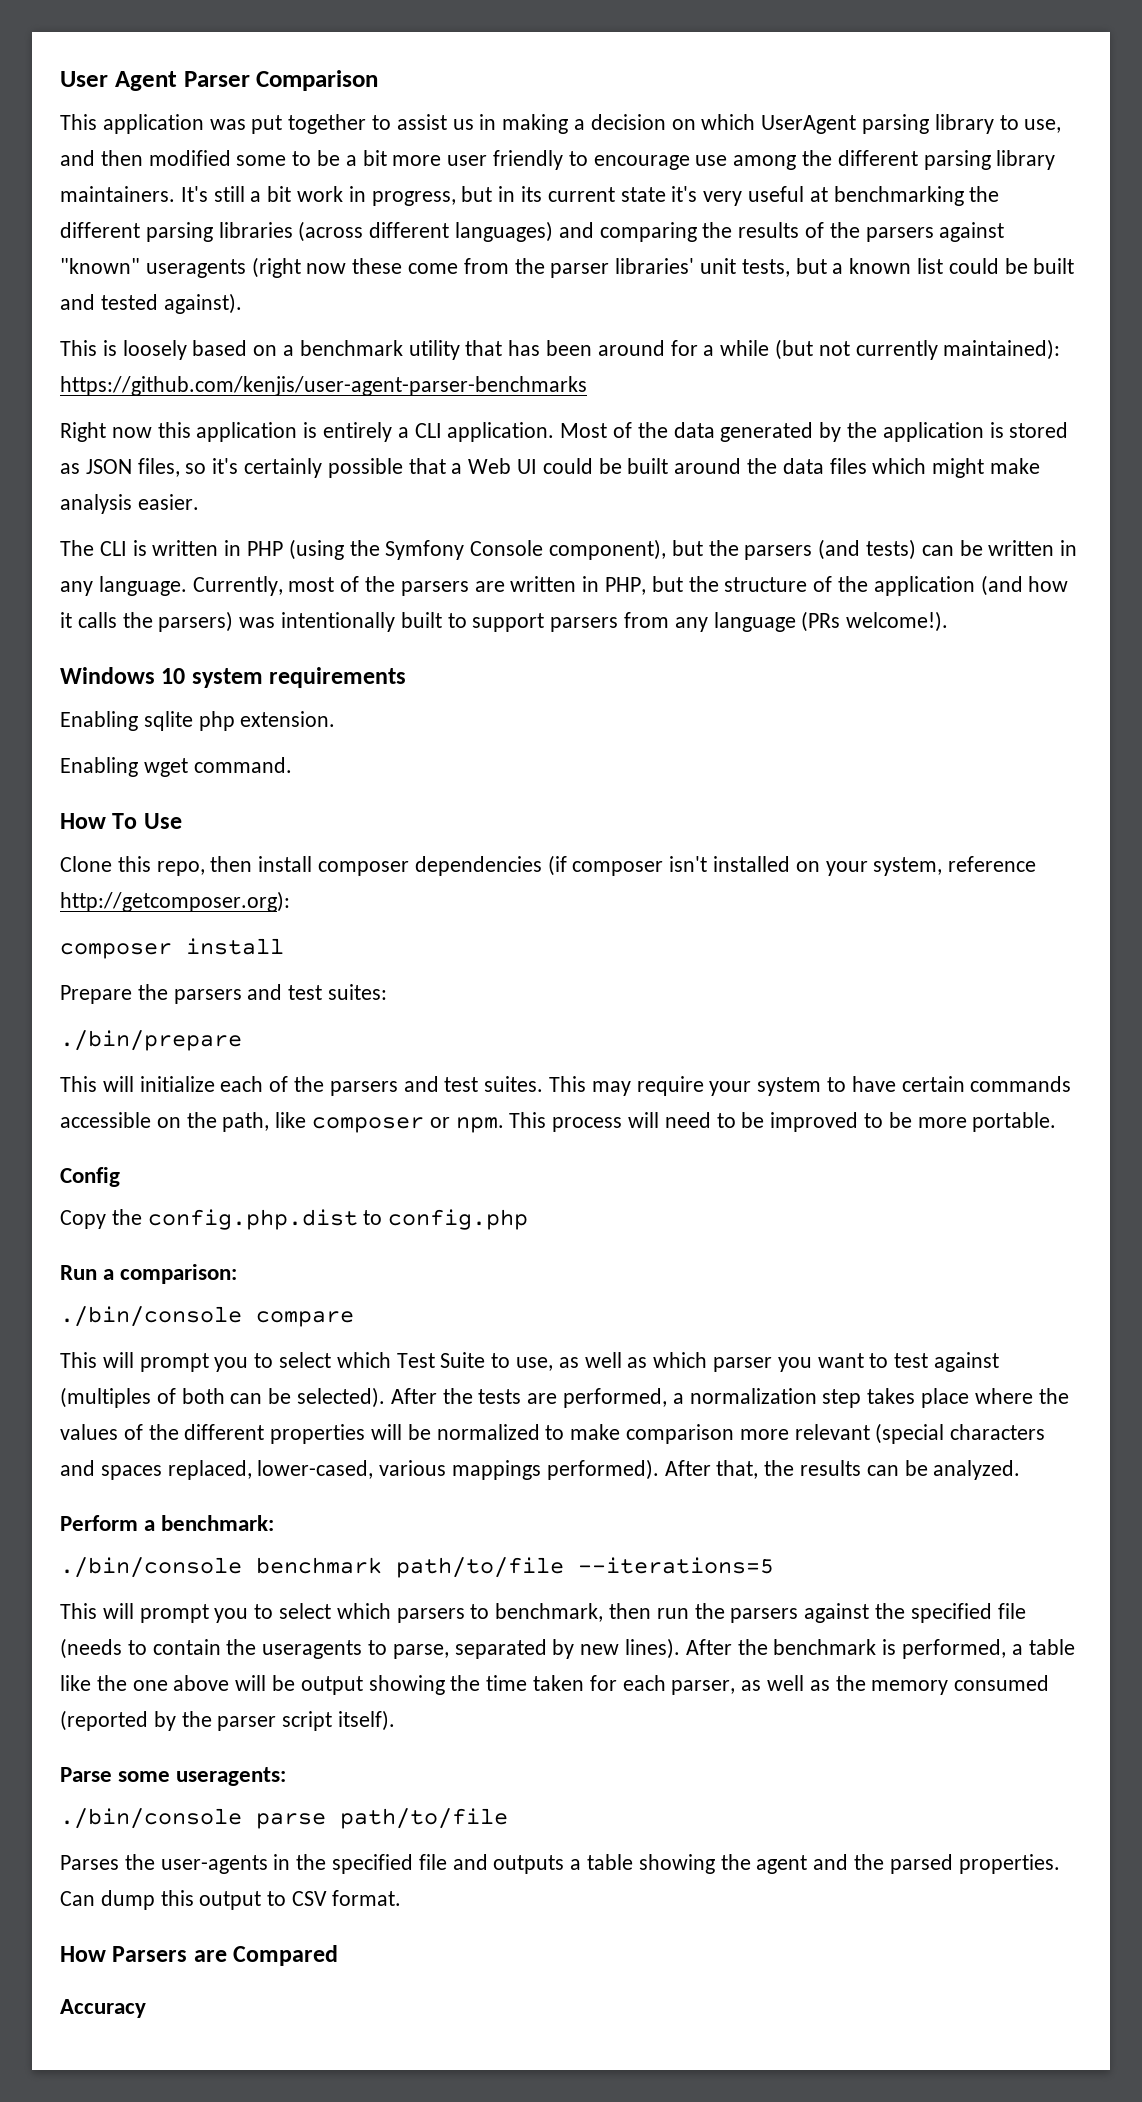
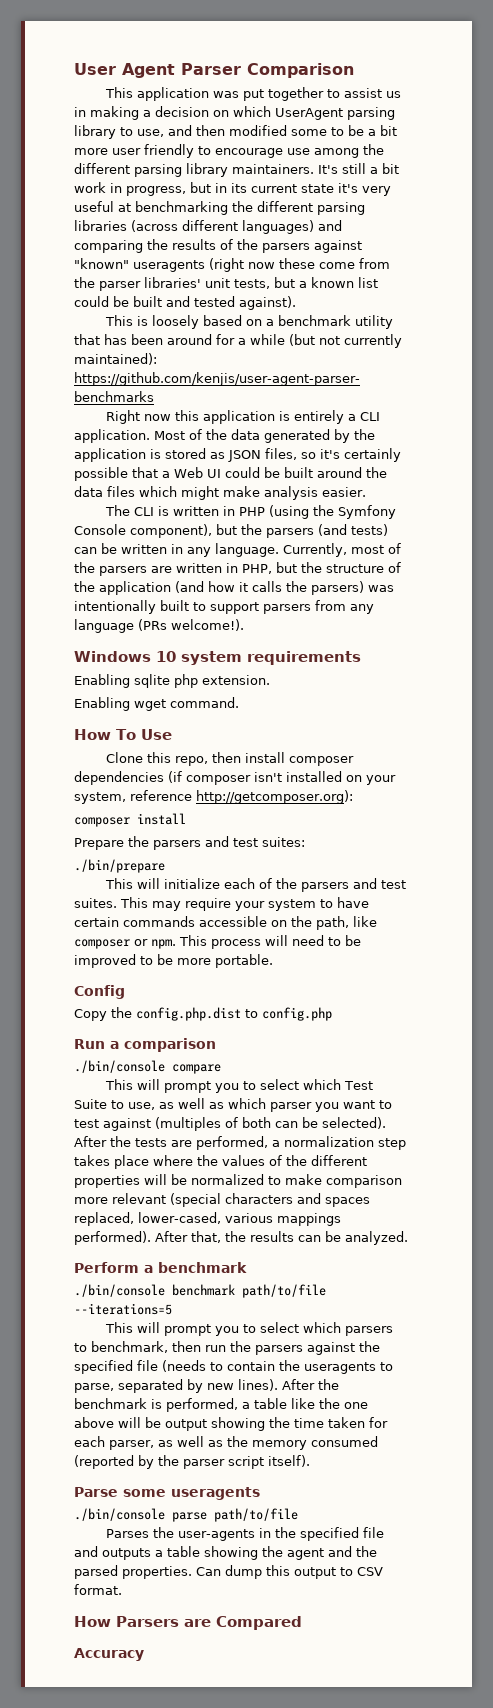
[120,1264,238,1284] comparison: -> [124,1038,216,1052] comparison
[161,1515,275,1531] benchmark: -> [158,1262,247,1273] benchmark
[176,1767,287,1786] useragents: -> [171,1487,260,1500] useragents

